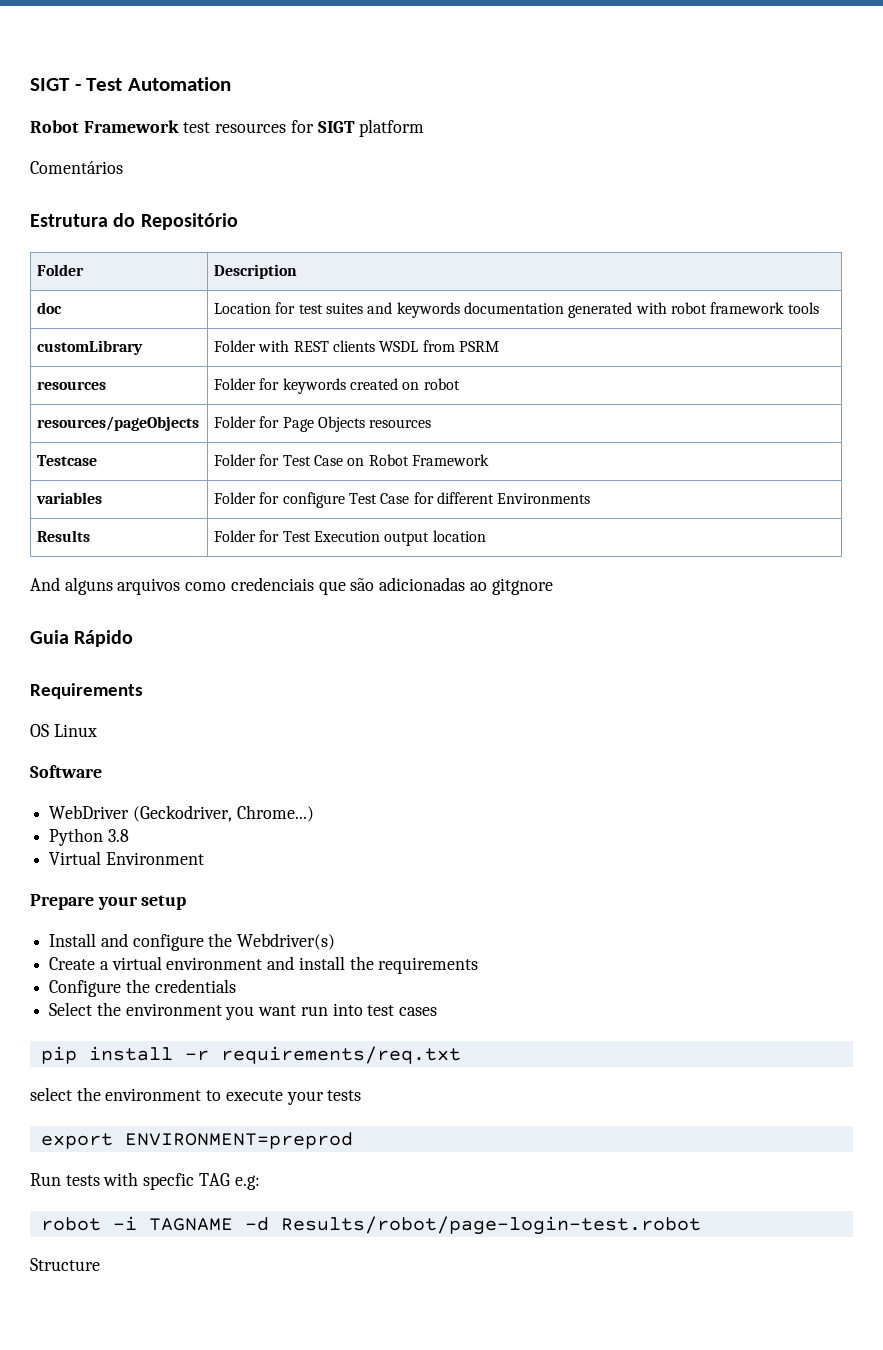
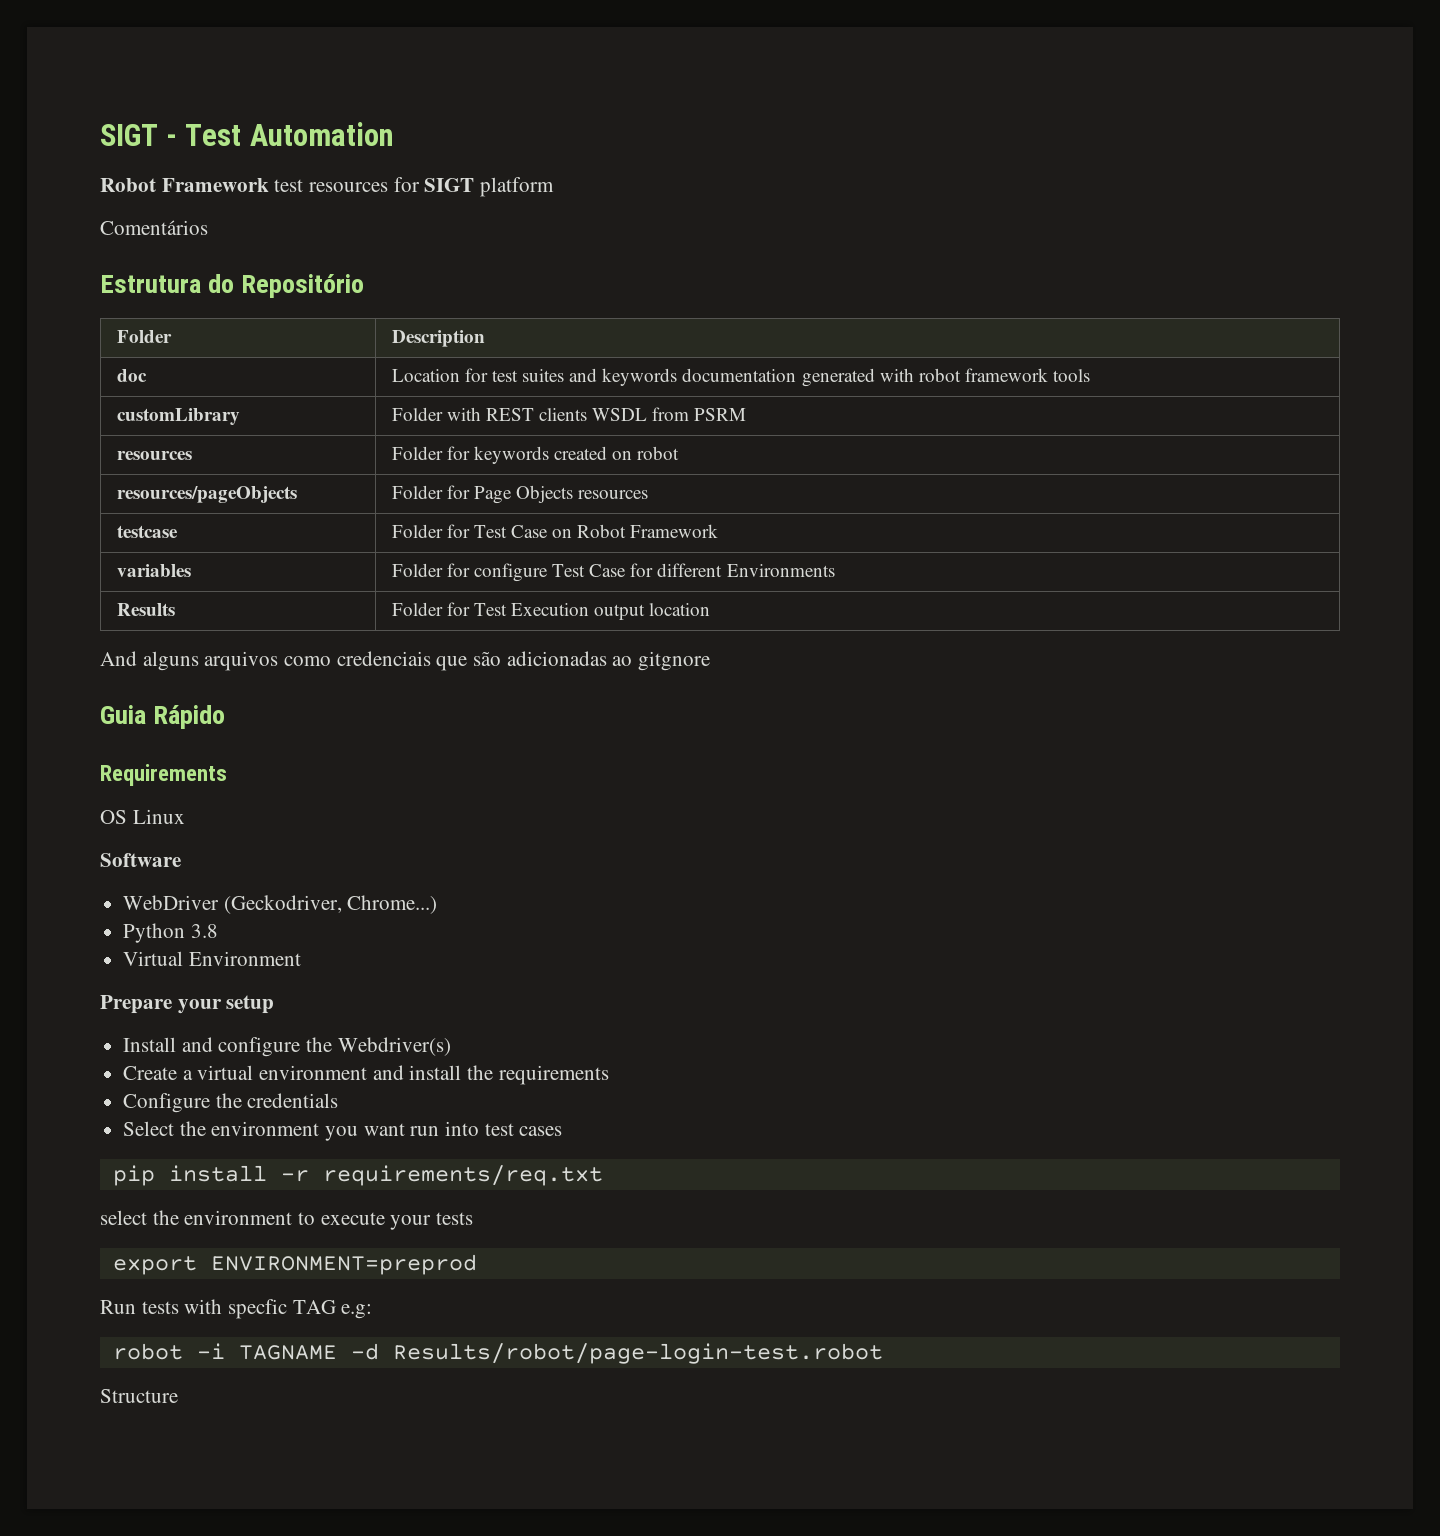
[37,455,98,466] Testcase -> [116,525,178,538] testcase

